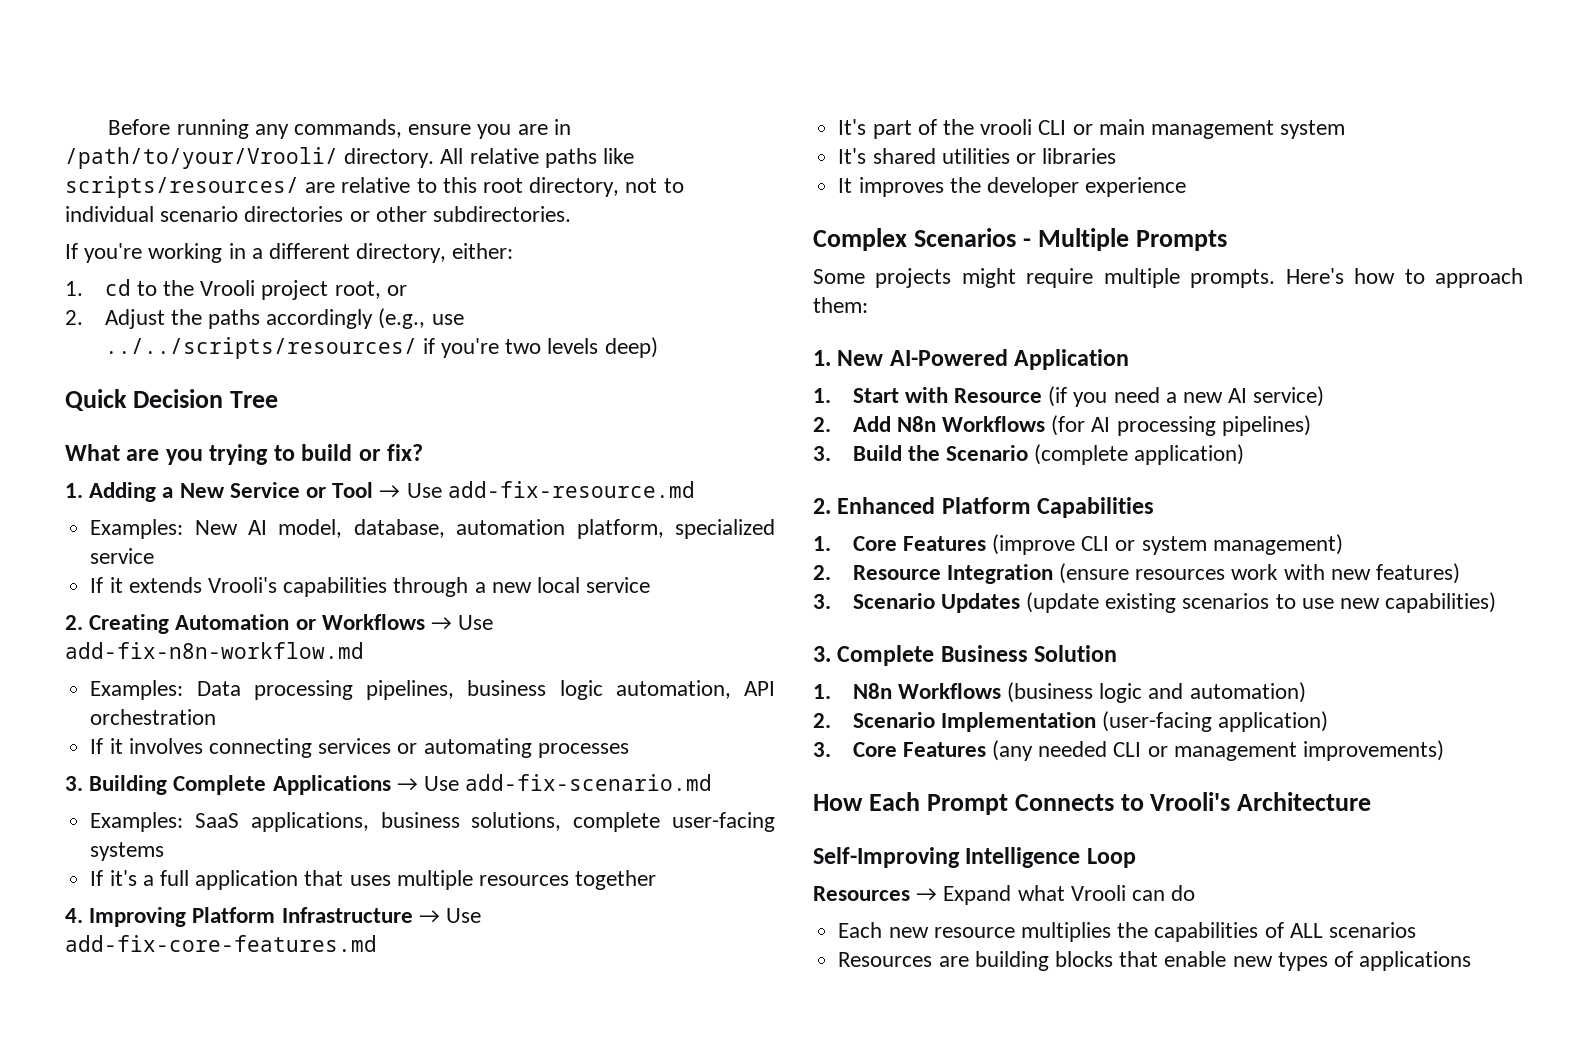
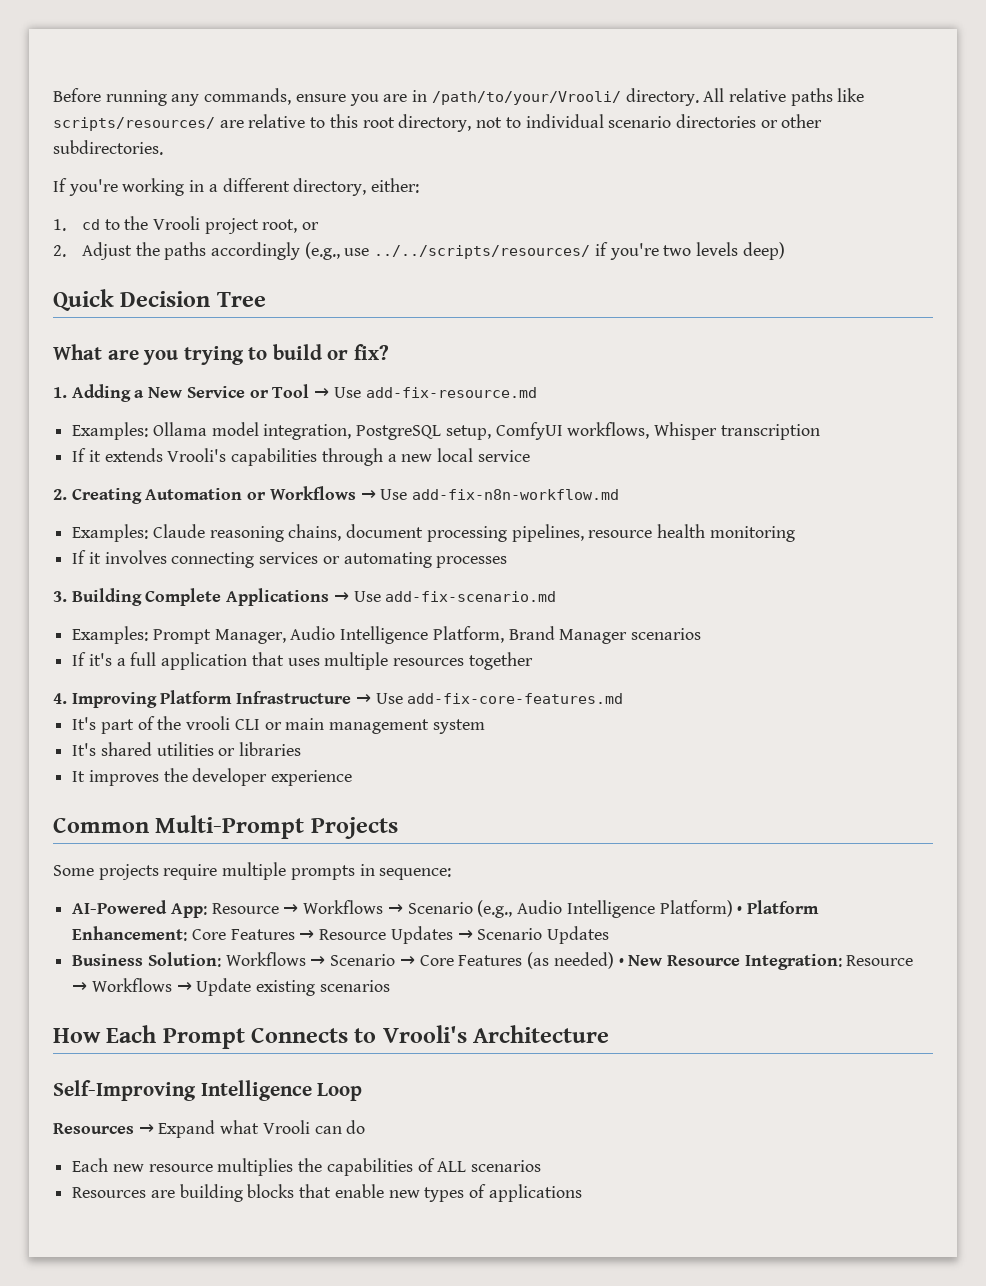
[194,519,776,539] [90,548,155,564] New AI model, database, automation platform, specialized service -> [152,422,820,440] Ollama model integration, PostgreSQL setup, ComfyUI workflows, Whisper transcription
[196,680,775,700] [90,709,217,725] Data processing pipelines, business logic automation, API orchestration -> [152,524,795,542] Claude reasoning chains, document processing pipelines, resource health monitoring
[195,812,775,832] [90,842,165,861] SaaS applications, business solutions, complete user-facing systems -> [152,626,702,644] Prompt Manager, Audio Intelligence Platform, Brand Manager scenarios
[813,228,1227,251] Complex Scenarios - Multiple Prompts -> [53,815,398,839] Common Multi-Prompt Projects
[961,268,1016,288] might -> (159, 872) none
[1190,268,1523,288] [813,297,868,313] [813,349,1130,370] [813,386,1325,407] [813,415,1311,436] [813,444,1245,465] [813,497,1155,518] [813,534,1343,555] [813,563,1461,584] [813,592,1497,613] [813,645,1118,666] [813,682,1306,703] [813,711,1329,732] [813,740,1445,761] prompts. Here's how to approach them: // 1. New AI-Powered Application // 1. Start with Resource (if you need a new AI service) // 2. Add N8n Workflows (for AI processing pipelines) // 3. Build the Scenario (complete application) // 2. Enhanced Platform Capabilities // 1. Core Features (improve CLI or system management) // 2. Resource Integration (ensure resources work with new features) // 3. Scenario Updates (update existing scenarios to use new capabilities) // 3. Complete Business Solution // 1. N8n Workflows (business logic and automation) // 2. Scenario Implementation (user-facing application) // 3. Core Features (any needed CLI or management improvements) -> [290,864,452,880] [72,900,819,918] [72,926,610,944] [72,952,914,970] [72,978,390,996] prompts in sequence: // AI-Powered App: Resource → Workflows → Scenario (e.g., Audio Intelligence Platform) • Platform Enhancement: Core Features → Resource Updates → Scenario Updates // Business Solution: Workflows → Scenario → Core Features (as needed) • New Resource Integration: Resource → Workflows → Update existing scenarios

